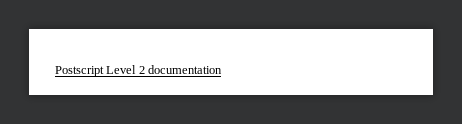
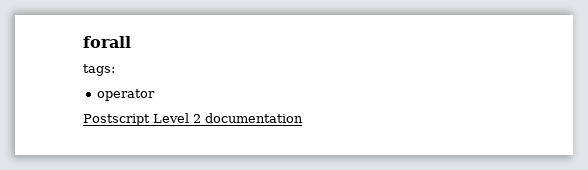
(55, 71) none -> [83,36,131,48] [83,64,115,76] [96,89,155,101] forall // tags: // operator //

